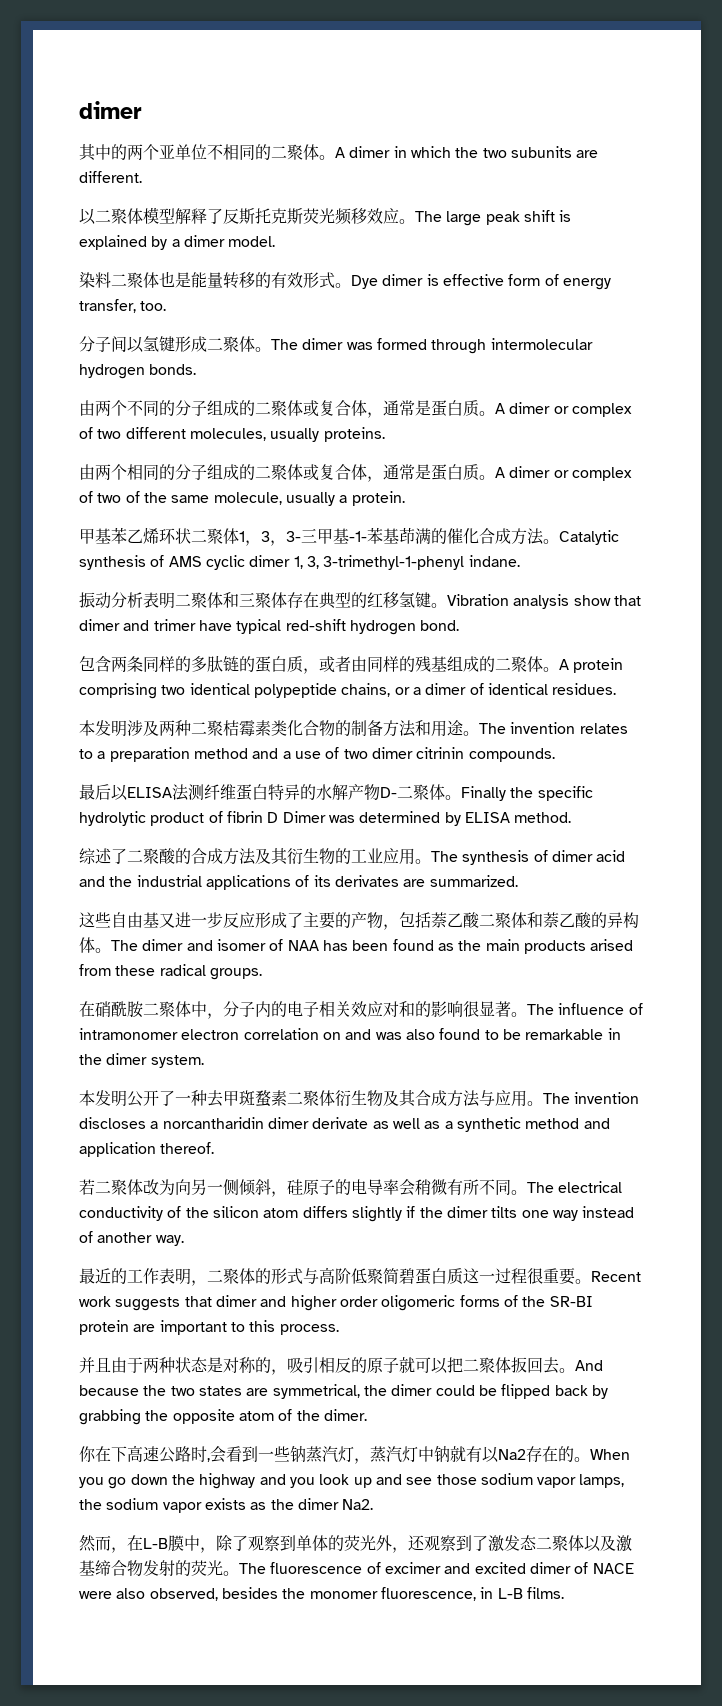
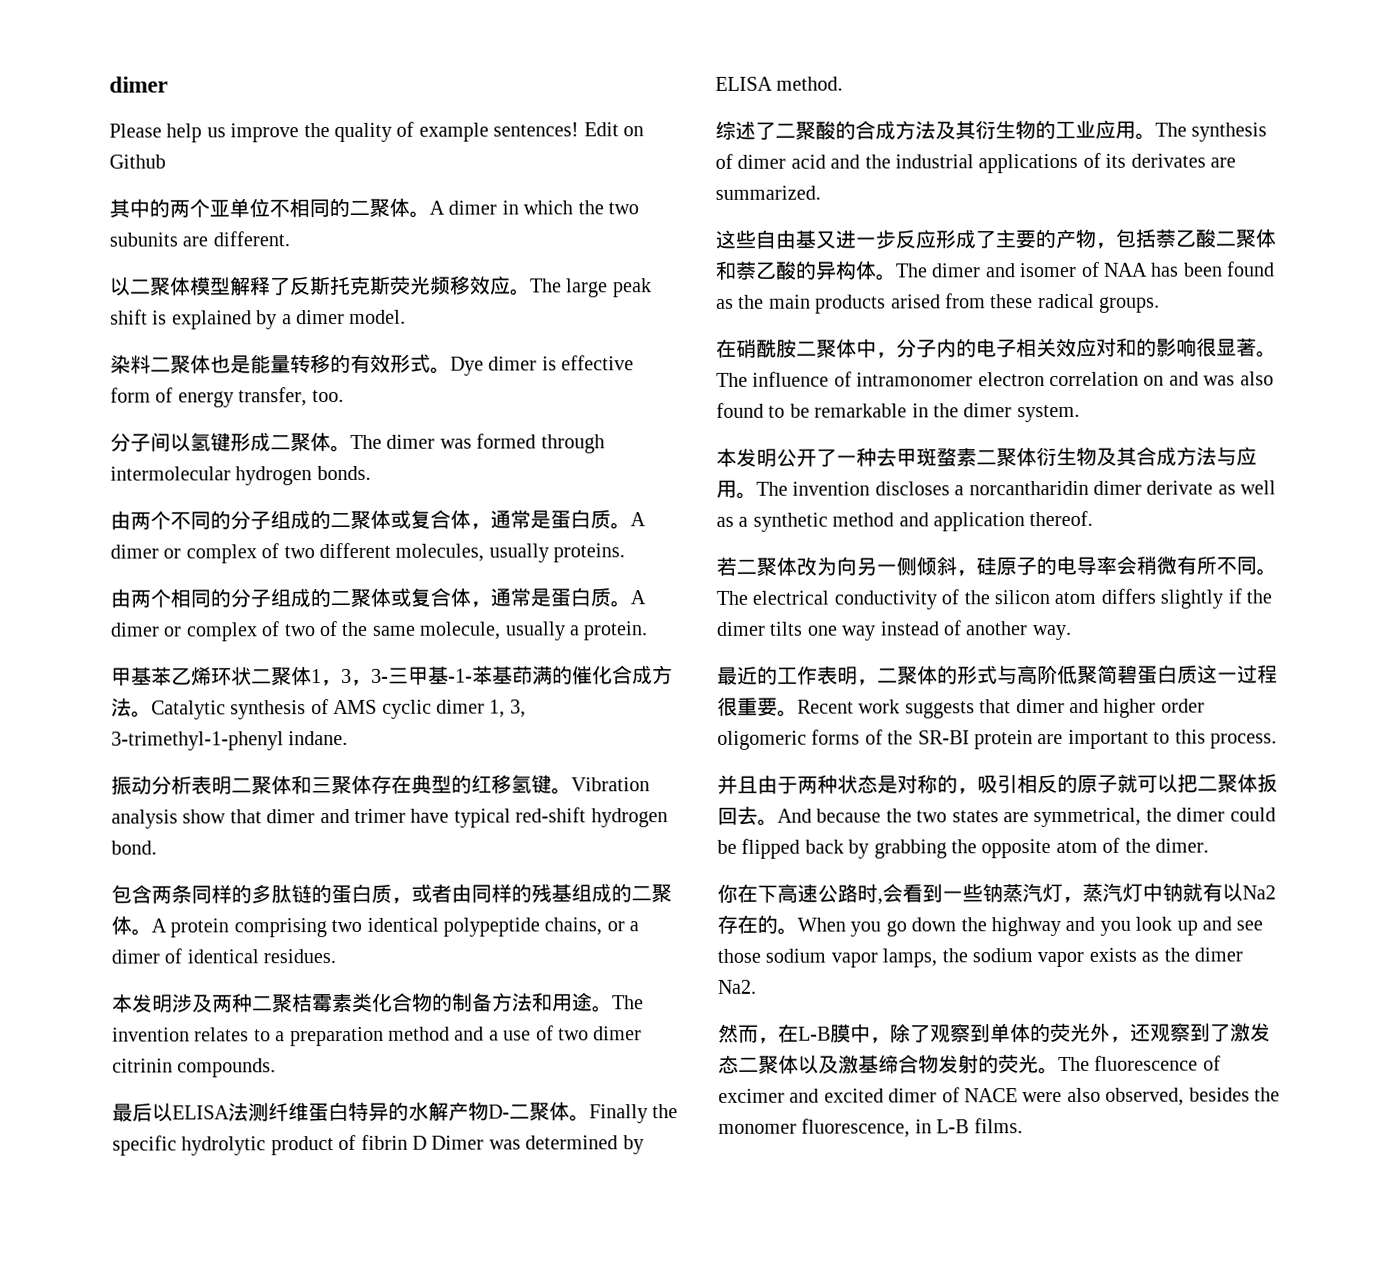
[79,101,142,119] dimer -> [109,76,168,93] [109,121,644,143] [109,154,166,169] dimer // Please help us improve the quality of example sentences! Edit on Github

